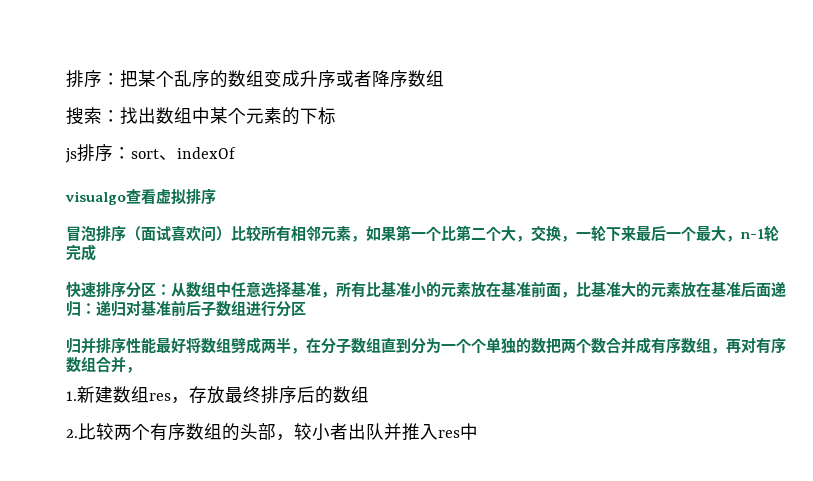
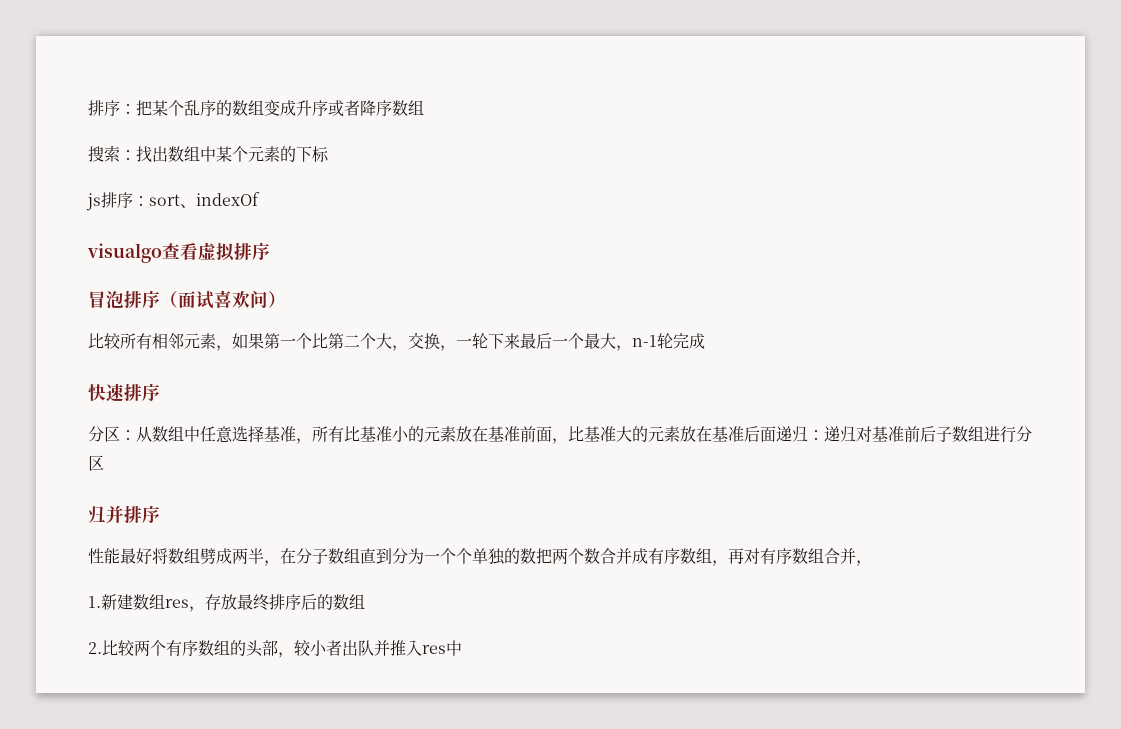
(231, 233) none -> (286, 299) //
(126, 290) none -> (160, 392) //
(126, 346) none -> (160, 514) //

